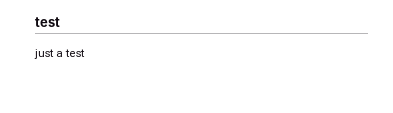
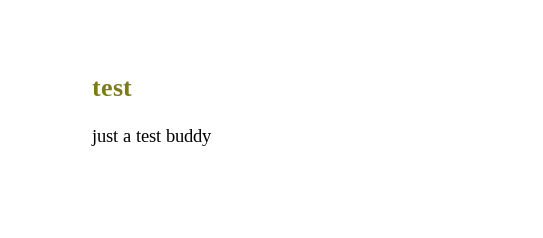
(86, 53) none -> [166,129,212,146] buddy

